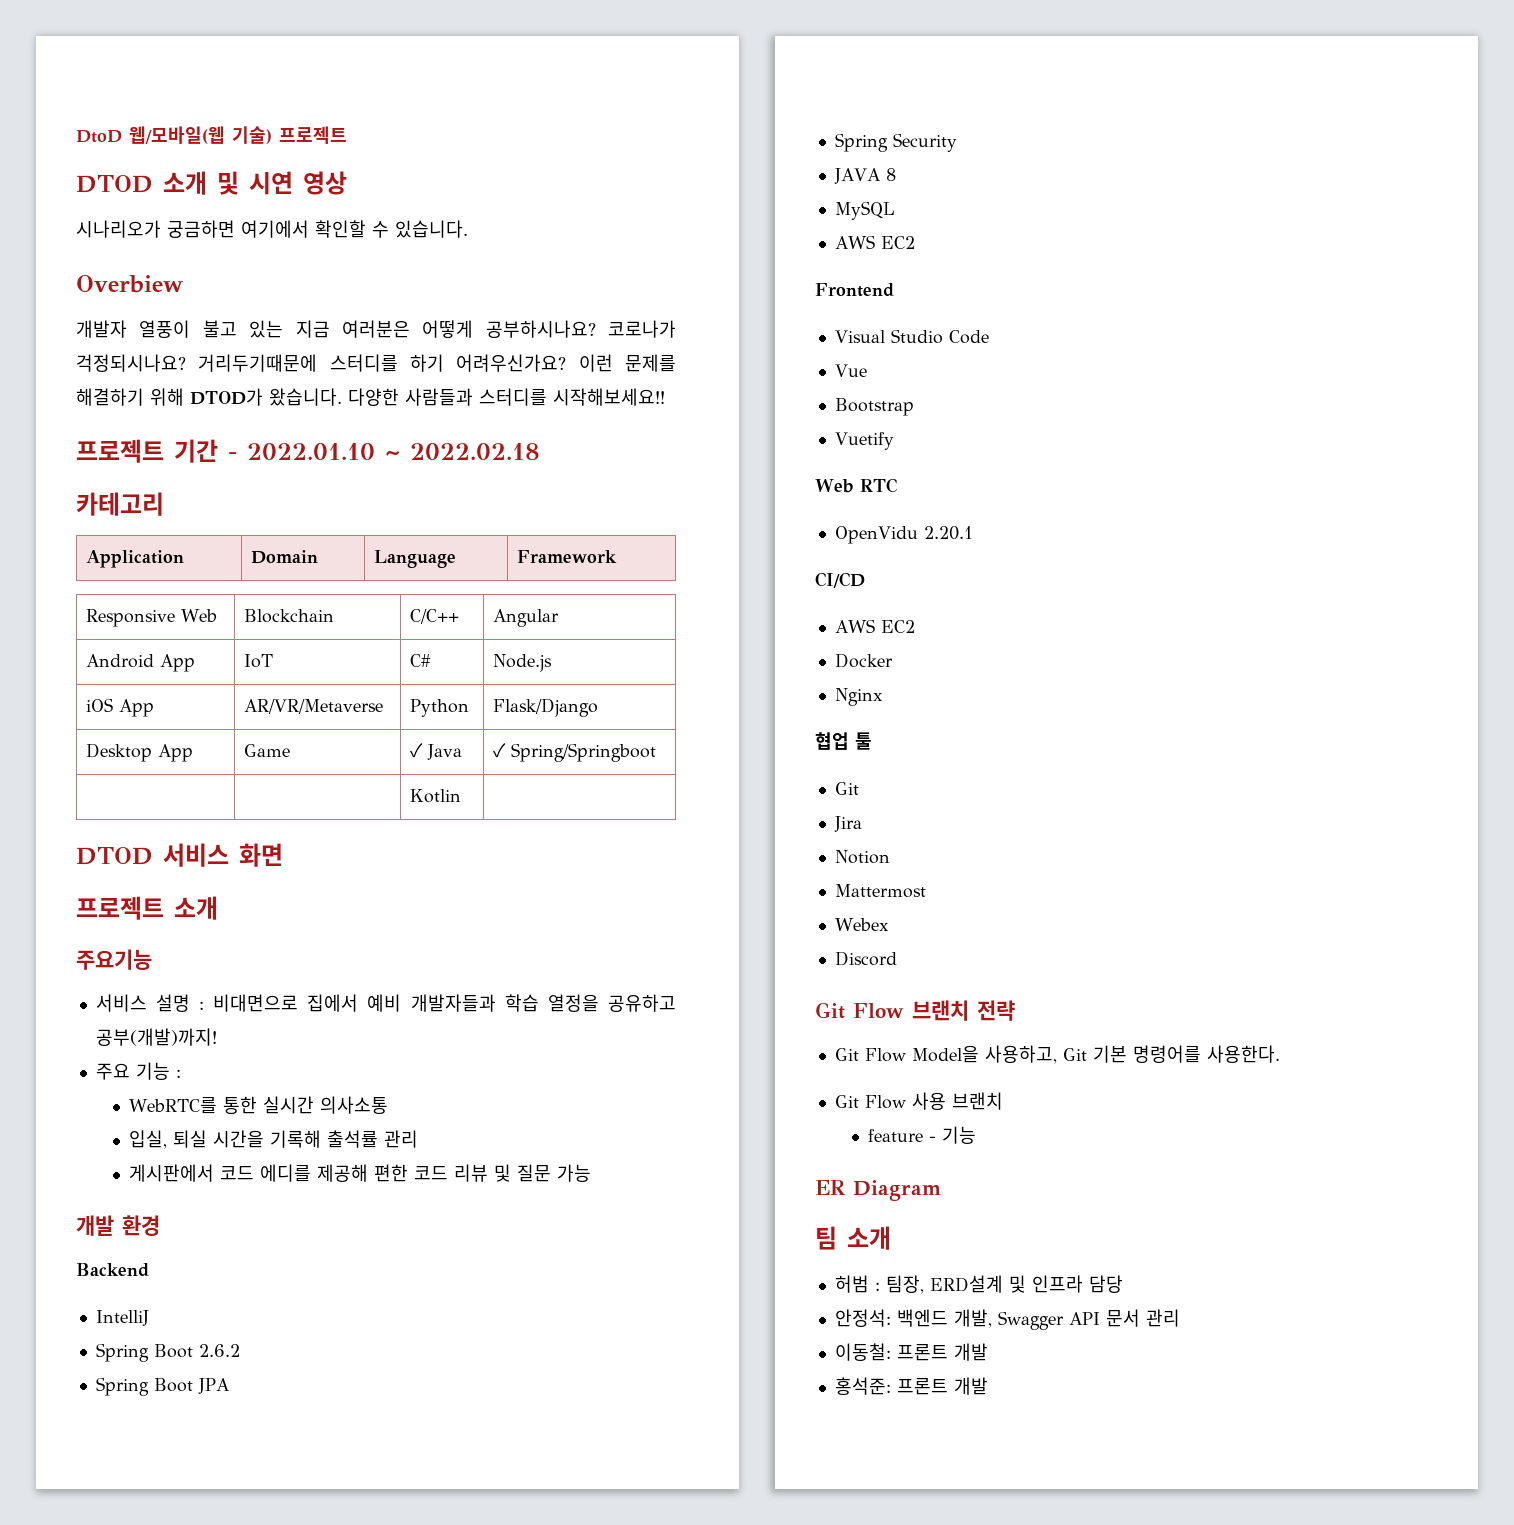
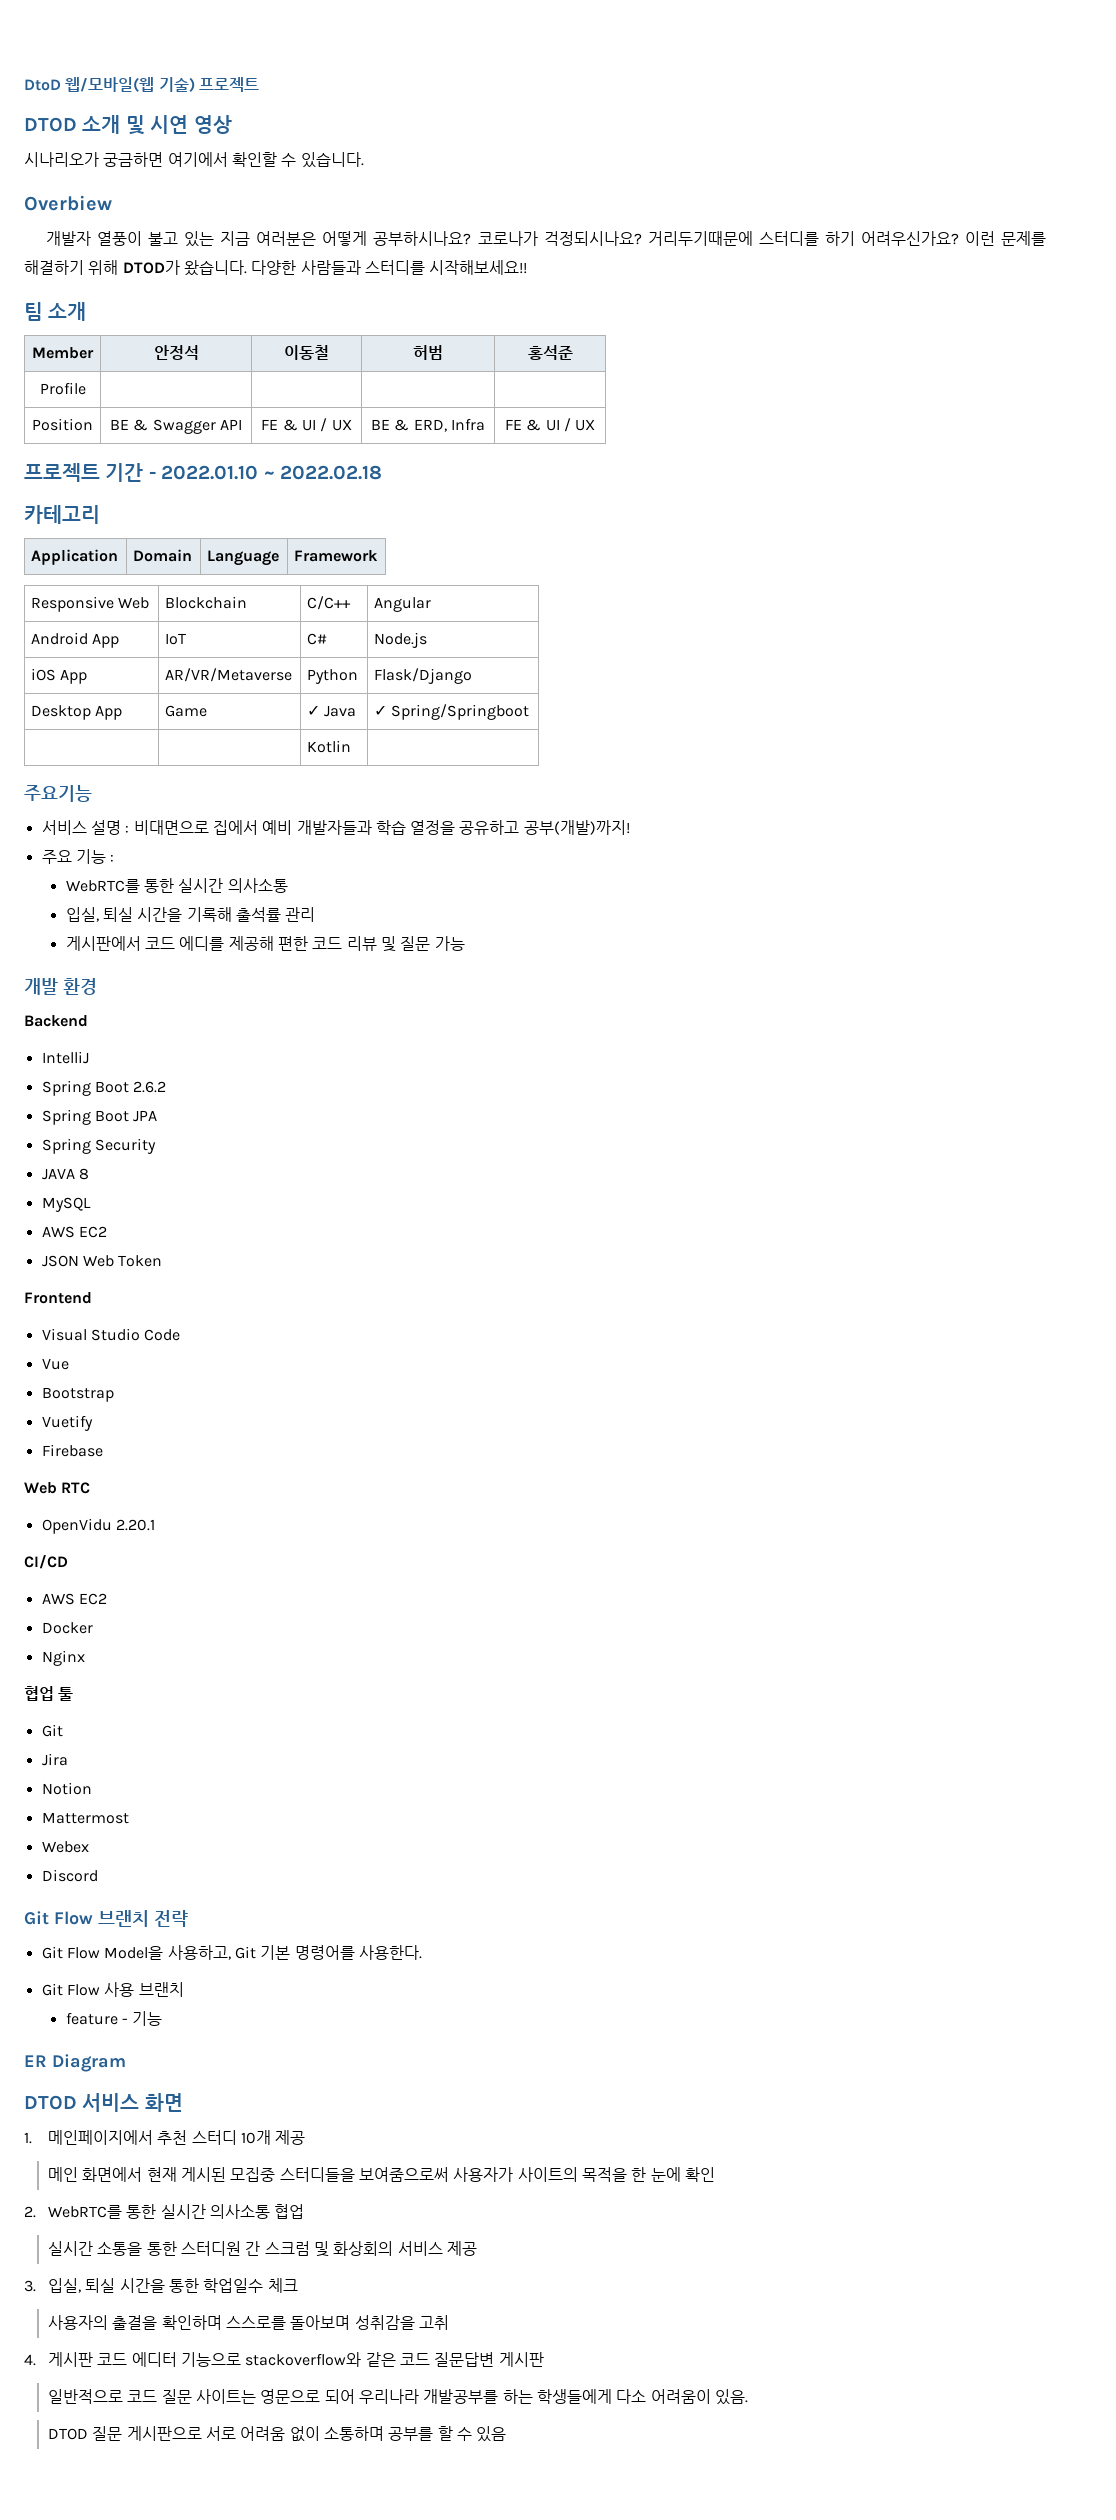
(665, 397) none -> [24,302,87,321] [32,347,94,359] [153,345,199,360] [284,345,329,360] [413,345,443,360] [527,345,573,360] [39,382,86,395] [32,418,93,431] [110,419,242,434] [261,418,352,432] [371,418,485,432] [504,418,596,432] // 팀 소개 // Member | 안정석 | 이동철 | 허범 | 홍석준 // Profile | | | | // Position | BE & Swagger API | FE & UI / UX | BE & ERD, Infra | FE & UI / UX
[76,843,283,867] [76,896,218,920] // DTOD 서비스 화면 // 프로젝트 소개 -> (352, 746) none
(915, 242) none -> [41,1255,163,1267] // JSON Web Token
(894, 441) none -> [41,1444,103,1457] // Firebase
[815,1226,891,1250] [834,1275,1123,1294] [834,1309,1180,1330] [834,1343,988,1361] [834,1377,988,1395] 팀 소개 // 허범 : 팀장, ERD설계 및 인프라 담당 // 안정석: 백엔드 개발, Swagger API 문서 관리 // 이동철: 프론트 개발 // 홍석준: 프론트 개발 -> [24,2093,183,2112] [24,2130,306,2145] [48,2167,715,2182] [24,2204,305,2219] [48,2241,477,2257] [24,2278,298,2293] [48,2315,450,2330] [24,2352,544,2367] [48,2389,748,2405] [48,2426,507,2442] DTOD 서비스 화면 // 1. 메인페이지에서 추천 스터디 10개 제공 // 메인 화면에서 현재 게시된 모집중 스터디들을 보여줌으로써 사용자가 사이트의 목적을 한 눈에 확인 // 2. WebRTC를 통한 실시간 의사소통 협업 // 실시간 소통을 통한 스터디원 간 스크럼 및 화상회의 서비스 제공 // 3. 입실, 퇴실 시간을 통한 학업일수 체크 // 사용자의 출결을 확인하며 스스로를 돌아보며 성취감을 고취 // 4. 게시판 코드 에디터 기능으로 stackoverflow와 같은 코드 질문답변 게시판 // 일반적으로 코드 질문 사이트는 영문으로 되어 우리나라 개발공부를 하는 학생들에게 다소 어려움이 있음. // DTOD 질문 게시판으로 서로 어려움 없이 소통하며 공부를 할 수 있음

